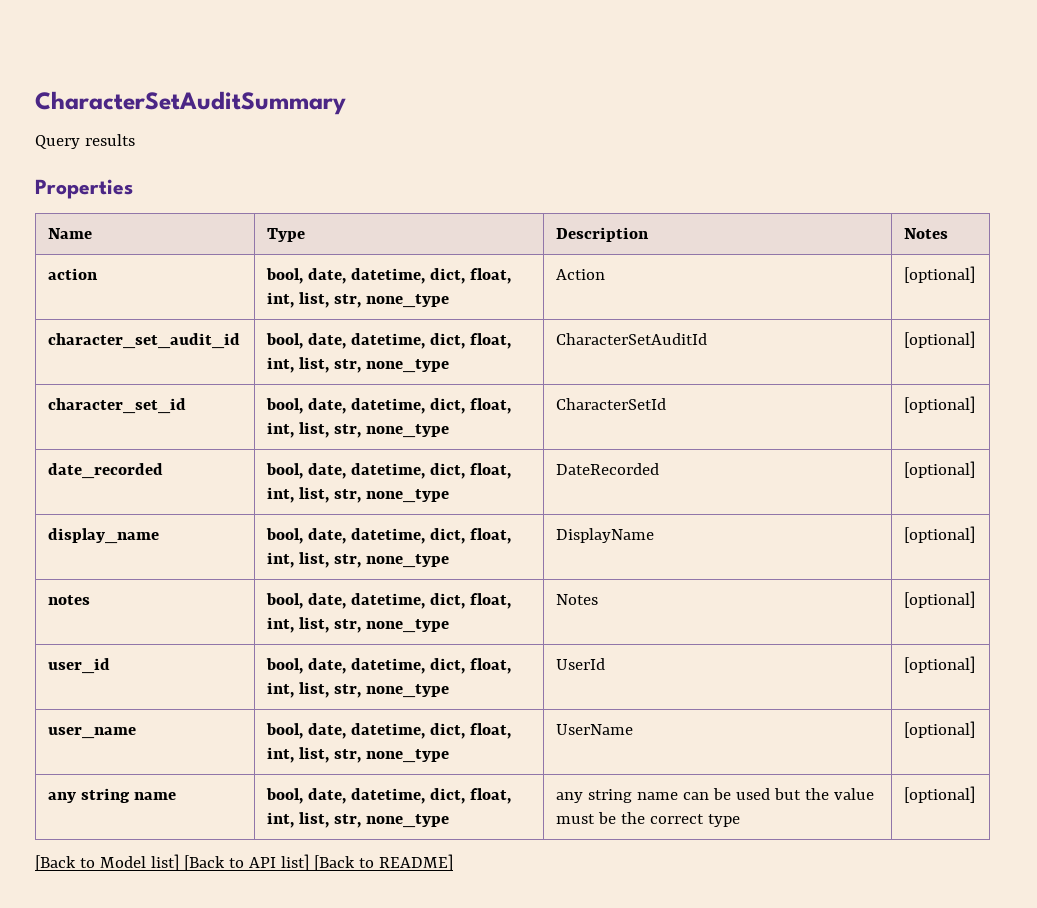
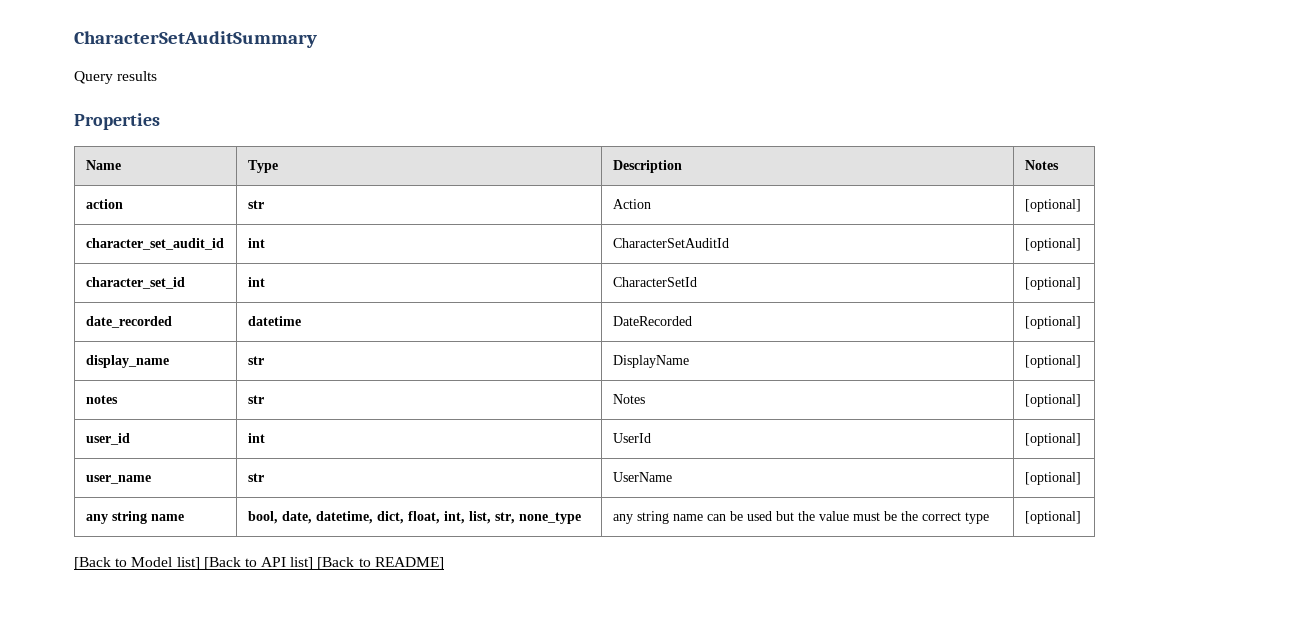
[266,268,512,284] [267,292,450,308] [556,269,606,280] [904,266,976,283] [48,333,241,349] [266,333,512,349] [267,357,450,373] [556,333,708,345] [904,331,976,348] [48,398,187,414] [266,398,512,414] [267,422,450,438] [556,398,667,410] [904,396,976,413] [48,463,164,479] [266,463,512,479] [267,487,450,503] [556,463,660,475] [904,461,976,478] [48,528,160,544] [266,528,512,544] [267,552,450,568] [556,528,655,543] [904,526,976,543] [48,595,91,605] [266,593,512,609] [267,617,450,633] [556,594,599,605] [904,591,976,608] [48,658,111,674] [266,658,512,674] [267,682,450,698] [556,658,606,670] [904,656,976,673] [48,727,137,739] [266,723,512,739] [267,747,450,763] bool, date, datetime, dict, float, int, list, str, none_type | Action | [optional] // character_set_audit_id | bool, date, datetime, dict, float, int, list, str, none_type | CharacterSetAuditId | [optional] // character_set_id | bool, date, datetime, dict, float, int, list, str, none_type | CharacterSetId | [optional] // date_recorded | bool, date, datetime, dict, float, int, list, str, none_type | DateRecorded | [optional] // display_name | bool, date, datetime, dict, float, int, list, str, none_type | DisplayName | [optional] // notes | bool, date, datetime, dict, float, int, list, str, none_type | Notes | [optional] // user_id | bool, date, datetime, dict, float, int, list, str, none_type | UserId | [optional] // user_name | bool, date, datetime, dict, float, int, list, str, none_type -> [247,200,264,209] [612,199,651,209] [1024,199,1081,212] [85,238,224,250] [247,238,265,248] [612,238,729,248] [1024,238,1081,251] [85,277,185,289] [247,277,265,287] [612,277,697,287] [1024,277,1081,290] [85,316,172,328] [247,316,301,326] [612,316,692,326] [1024,316,1081,329] [85,355,169,368] [247,356,264,365] [612,355,689,368] [1024,355,1081,368] [85,395,118,404] [247,395,264,404] [612,394,645,404] [1024,394,1081,407] [85,433,130,445] [247,433,265,443] [612,433,651,443] [1024,433,1081,446] [85,475,151,484] [247,473,264,482] str | Action | [optional] // character_set_audit_id | int | CharacterSetAuditId | [optional] // character_set_id | int | CharacterSetId | [optional] // date_recorded | datetime | DateRecorded | [optional] // display_name | str | DisplayName | [optional] // notes | str | Notes | [optional] // user_id | int | UserId | [optional] // user_name | str

